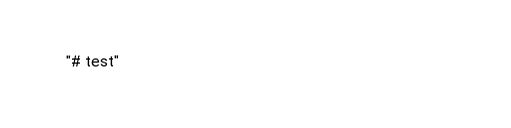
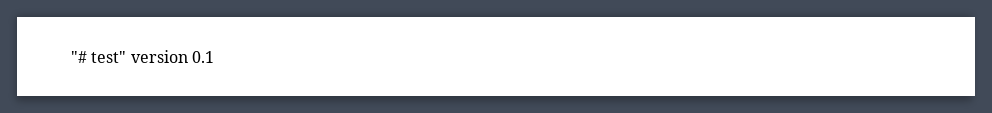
(121, 61) none -> [130,50,214,63] version 0.1

